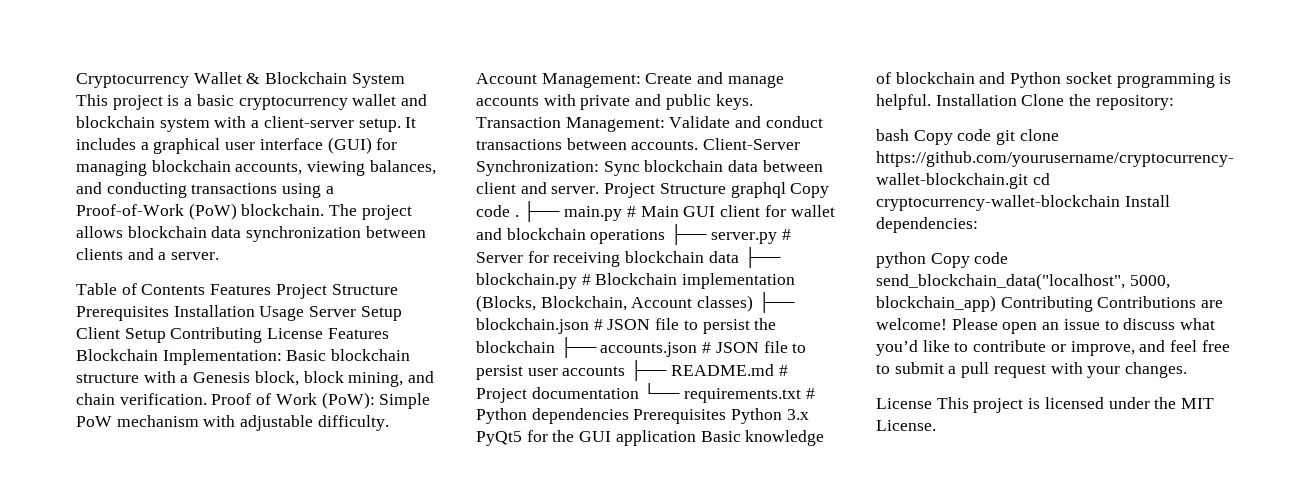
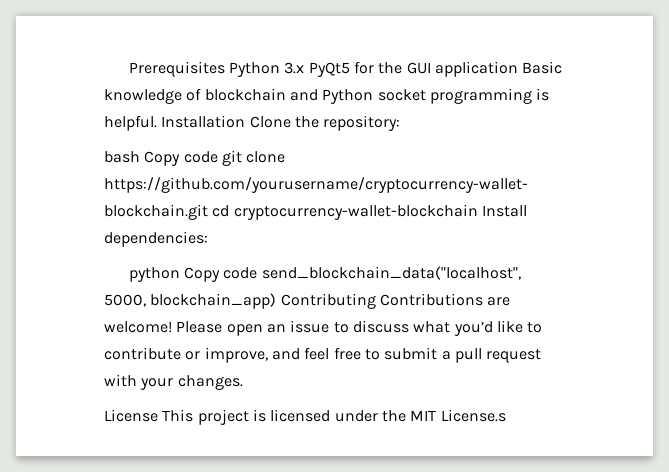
[76,72,405,88] [76,94,428,110] [76,116,417,132] [76,137,398,154] [76,160,436,176] [76,182,334,198] [76,203,412,220] [76,226,426,242] [76,248,220,260] [76,283,398,299] [76,305,402,321] [76,327,389,343] [76,349,411,365] [76,371,435,387] [76,392,431,409] [76,415,389,431] [476,72,784,88] [476,94,753,110] [476,116,823,132] [476,138,801,150] [476,160,823,176] [476,182,830,198] [476,201,835,222] [476,224,791,245] [476,247,781,268] [476,273,796,289] [476,292,795,313] [476,318,777,334] [476,337,807,358] [476,360,788,381] [476,383,815,403] [476,408,629,424] Cryptocurrency Wallet & Blockchain System This project is a basic cryptocurrency wallet and blockchain system with a client-server setup. It includes a graphical user interface (GUI) for managing blockchain accounts, viewing balances, and conducting transactions using a Proof-of-Work (PoW) blockchain. The project allows blockchain data synchronization between clients and a server. // Table of Contents Features Project Structure Prerequisites Installation Usage Server Setup Client Setup Contributing License Features Blockchain Implementation: Basic blockchain structure with a Genesis block, block mining, and chain verification. Proof of Work (PoW): Simple PoW mechanism with adjustable difficulty. Account Management: Create and manage accounts with private and public keys. Transaction Management: Validate and conduct transactions between accounts. Client-Server Synchronization: Sync blockchain data between client and server. Project Structure graphql Copy code . ├── main.py # Main GUI client for wallet and blockchain operations ├── server.py # Server for receiving blockchain data ├── blockchain.py # Blockchain implementation (Blocks, Blockchain, Account classes) ├── blockchain.json # JSON file to persist the blockchain ├── accounts.json # JSON file to persist user accounts ├── README.md # Project documentation └── requirements.txt # Python dependencies -> (128, 69) none
[876,420,936,431] License. -> [440,409,506,422] License.s

